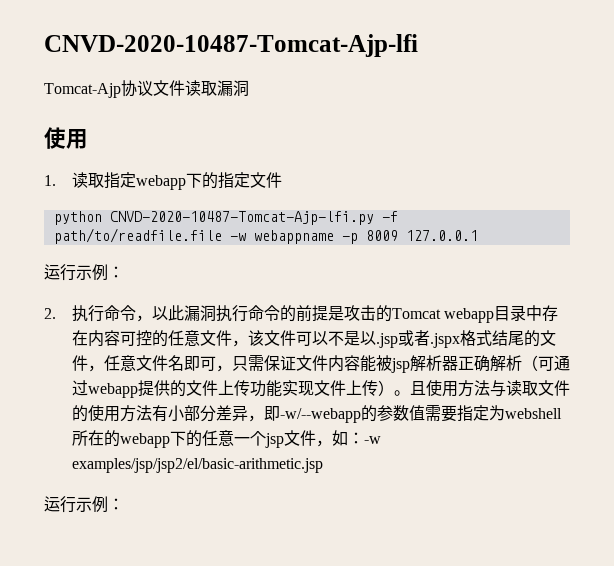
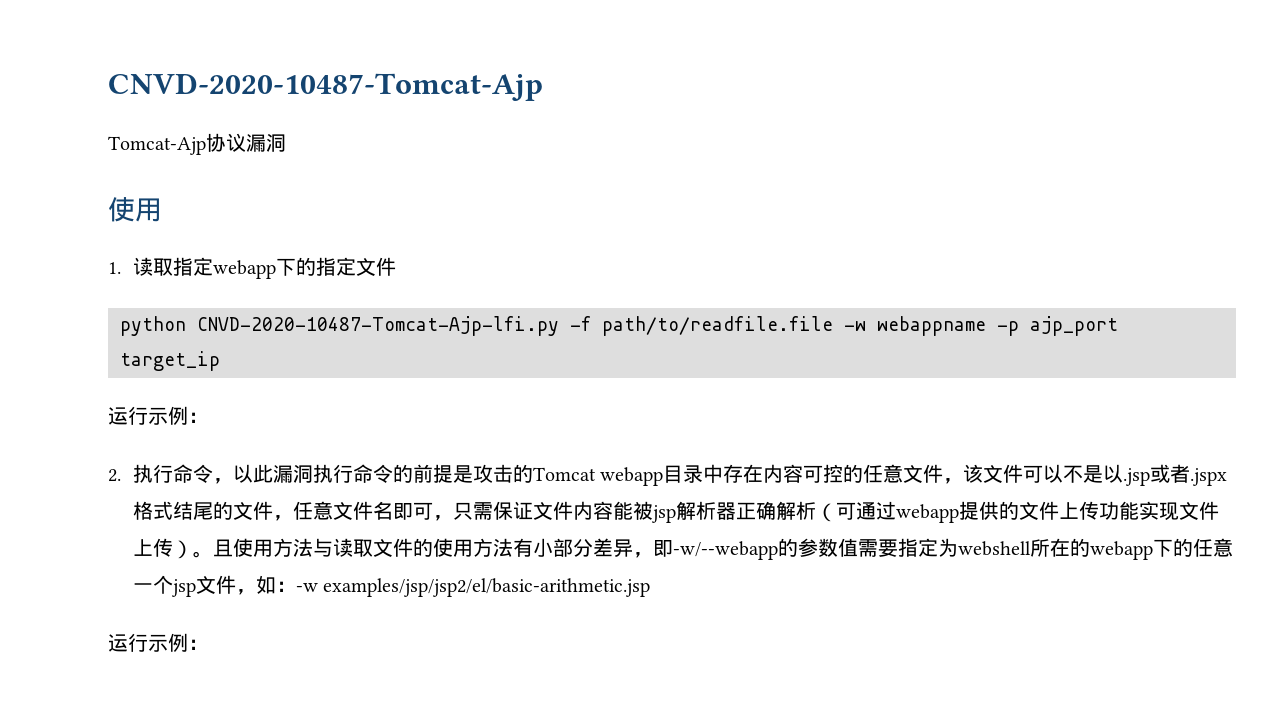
[44,34,418,57] CNVD-2020-10487-Tomcat-Ajp-lfi -> [108,73,543,101] CNVD-2020-10487-Tomcat-Ajp
[153,80,217,96] 文件读取 -> (246, 142) none
[365,230,478,241] 8009 127.0.0.1 -> [1030,316,1118,336] [120,351,220,371] ajp_port target_ip

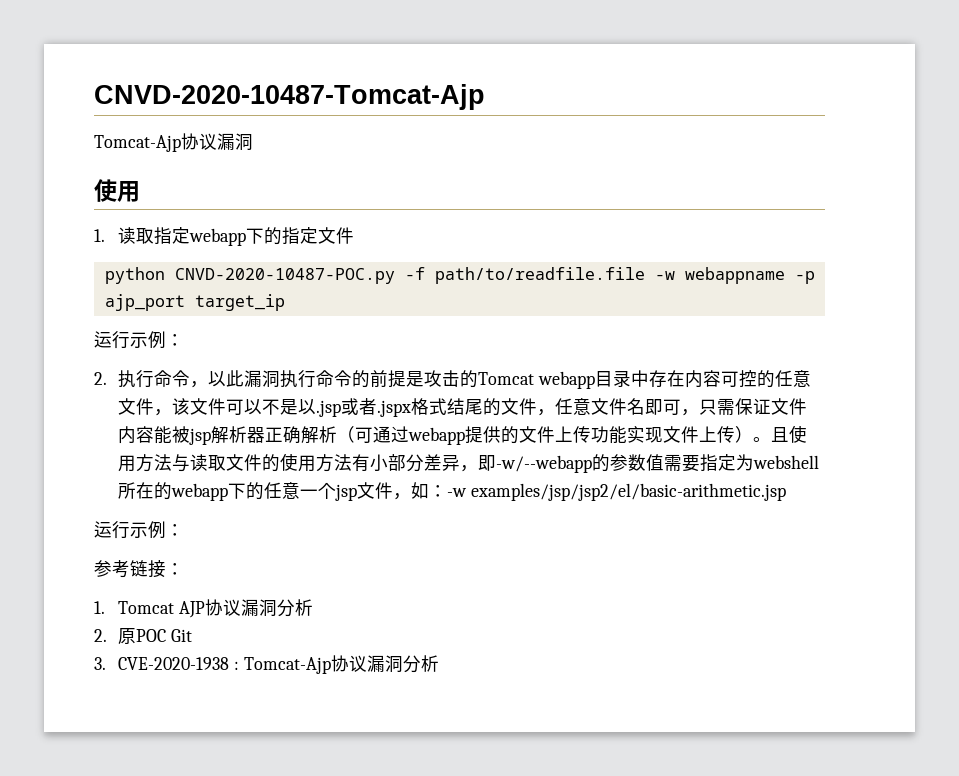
[197,316,559,336] CNVD-2020-10487-Tomcat-Ajp-lfi.py -> [174,268,395,284] CNVD-2020-10487-POC.py
(208, 644) none -> [94,560,184,578] [94,599,314,618] [94,628,193,644] [94,655,439,674] // 参考链接： // 1. Tomcat AJP协议漏洞分析 // 2.原POC Git // 3. CVE-2020-1938 : Tomcat-Ajp协议漏洞分析

